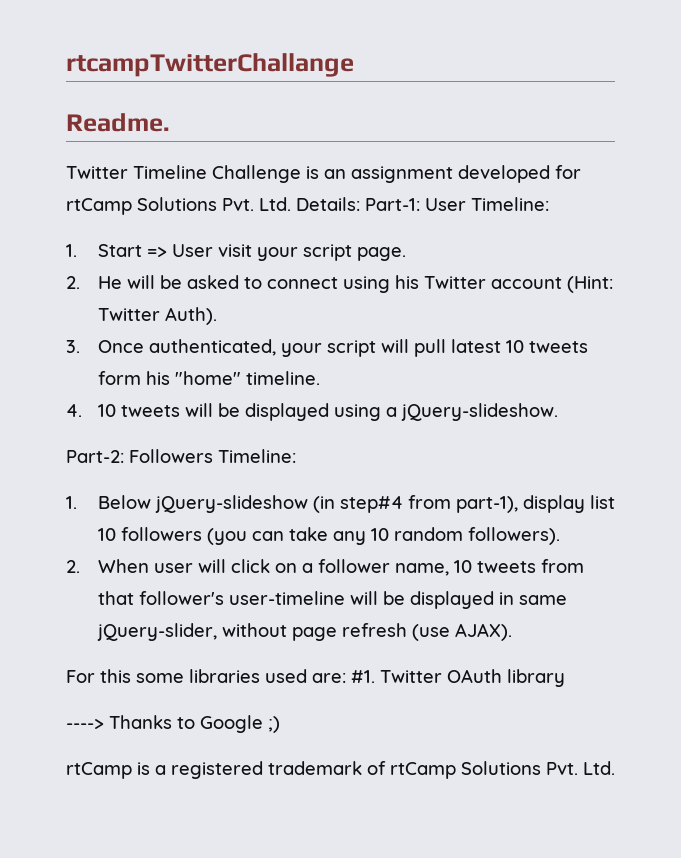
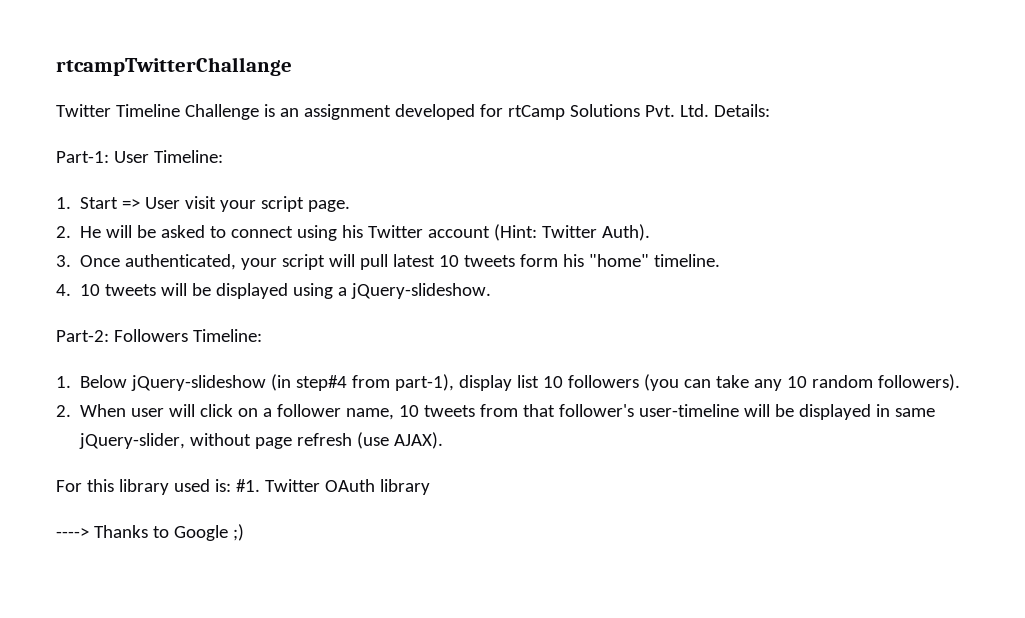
[66,113,170,132] // Readme. -> (292, 66) none
(360, 204) none -> (770, 110) //
[136,669,346,683] some libraries used are: -> [118,479,231,495] library used is:
[66,761,615,779] // rtCamp is a registered trademark of rtCamp Solutions Pvt. Ltd. -> (244, 532) none

